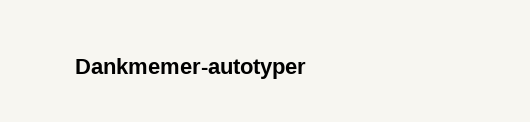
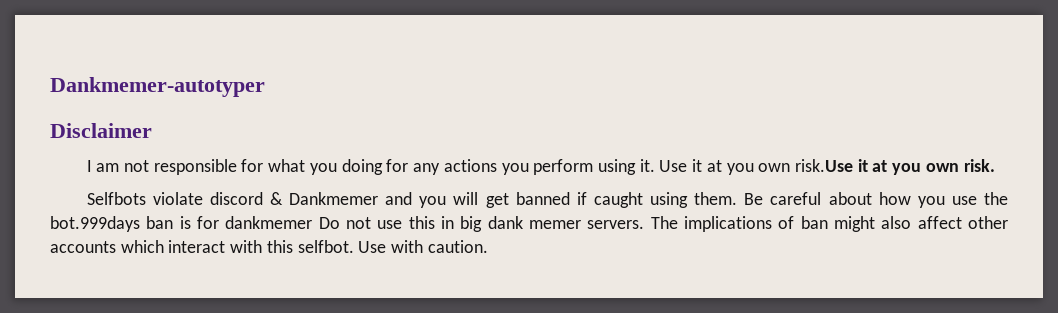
(306, 68) none -> [50,123,152,138] [86,159,995,175] [86,192,1008,208] [50,216,1009,232] [50,240,488,253] // Disclaimer // I am not responsible for what you doing for any actions you perform using it. Use it at you own risk.Use it at you own risk. // Selfbots violate discord & Dankmemer and you will get banned if caught using them. Be careful about how you use the bot.999days ban is for dankmemer Do not use this in big dank memer servers. The implications of ban might also affect other accounts which interact with this selfbot. Use with caution.

